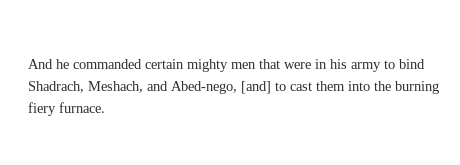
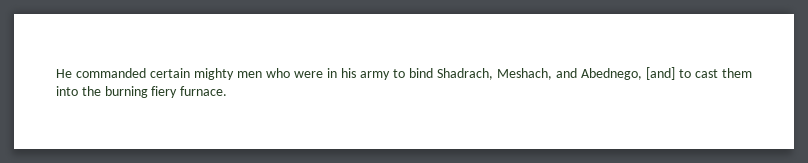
[28,59,69,69] And he -> [56,69,72,78] He
[259,59,280,69] that -> [266,68,290,78] who
[171,81,237,94] Abed-nego, -> [581,68,642,80] Abednego,

